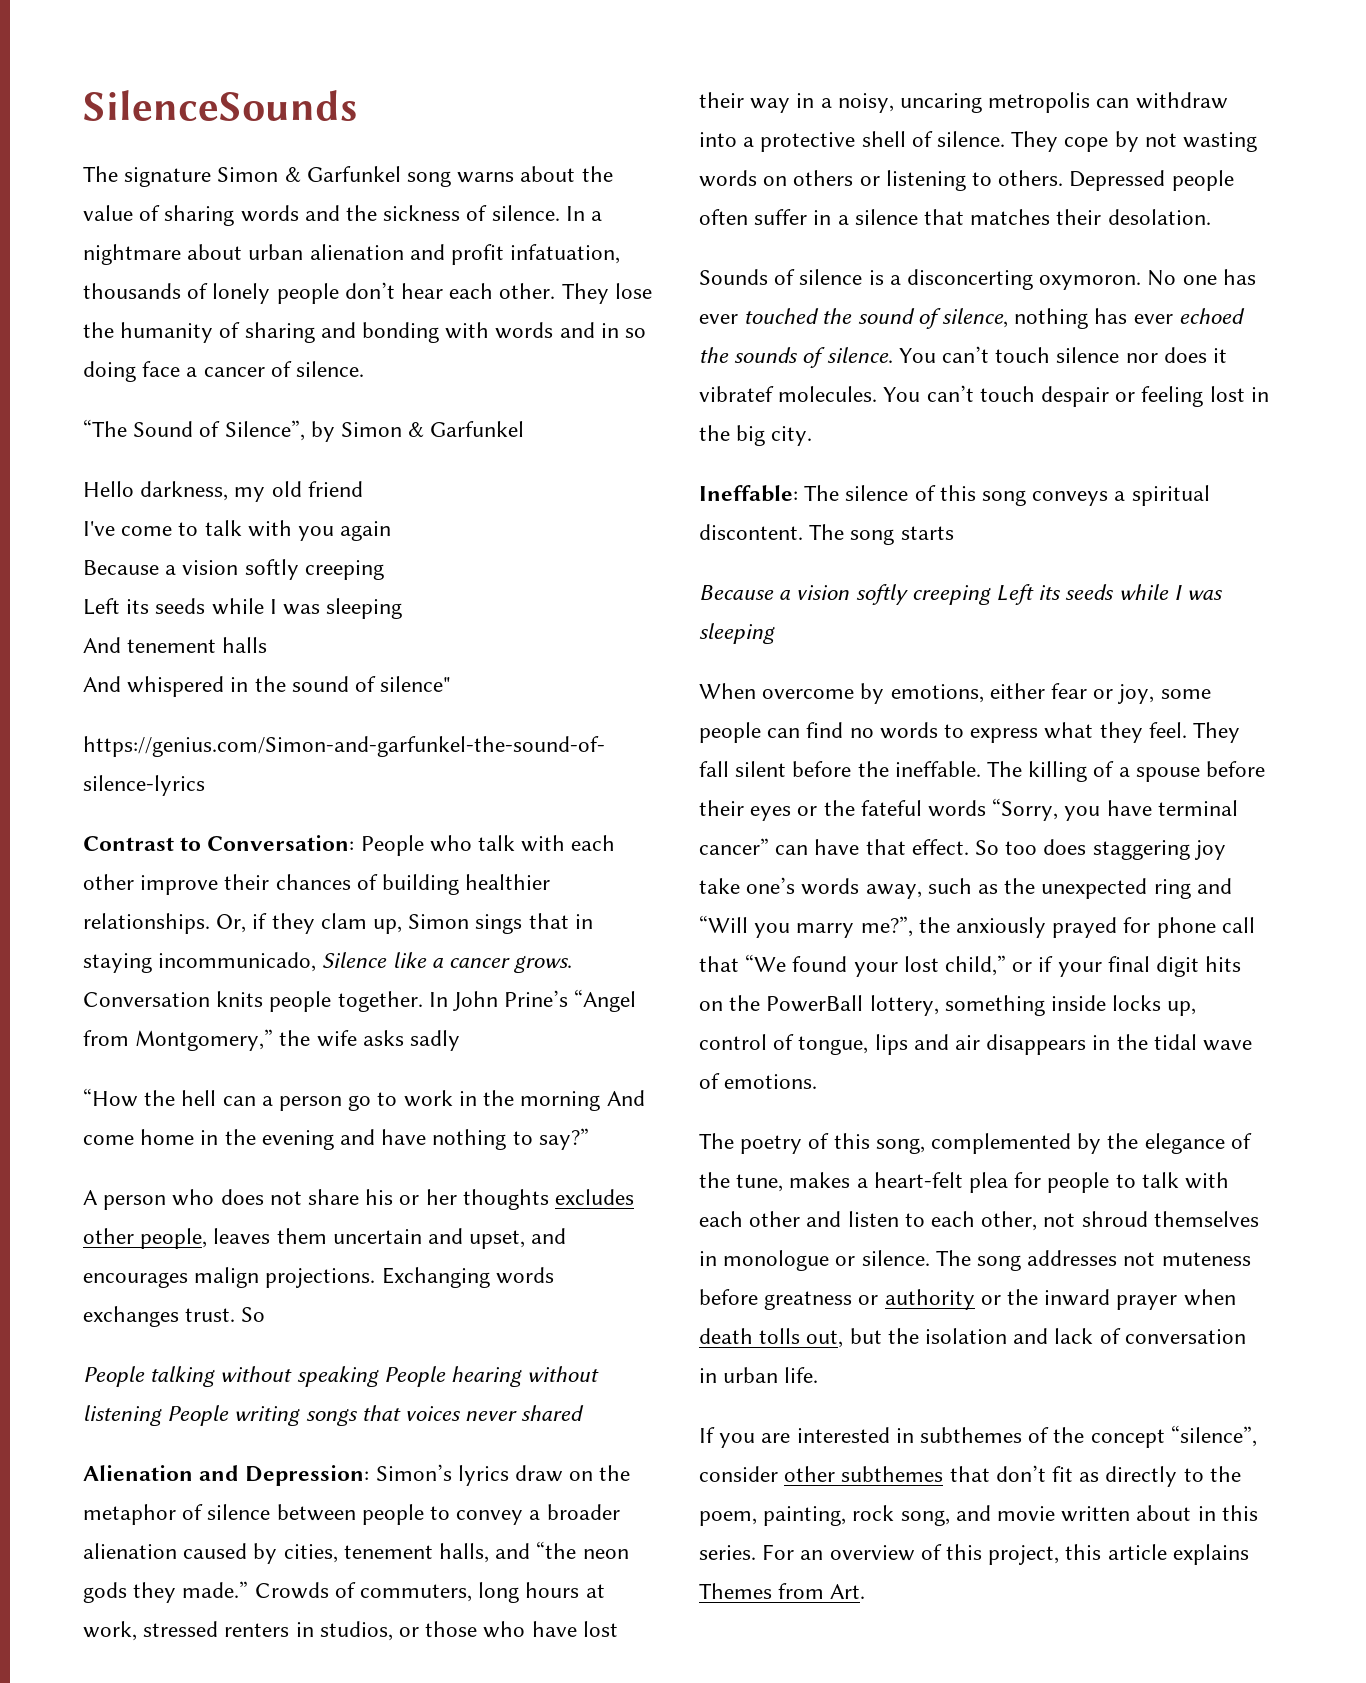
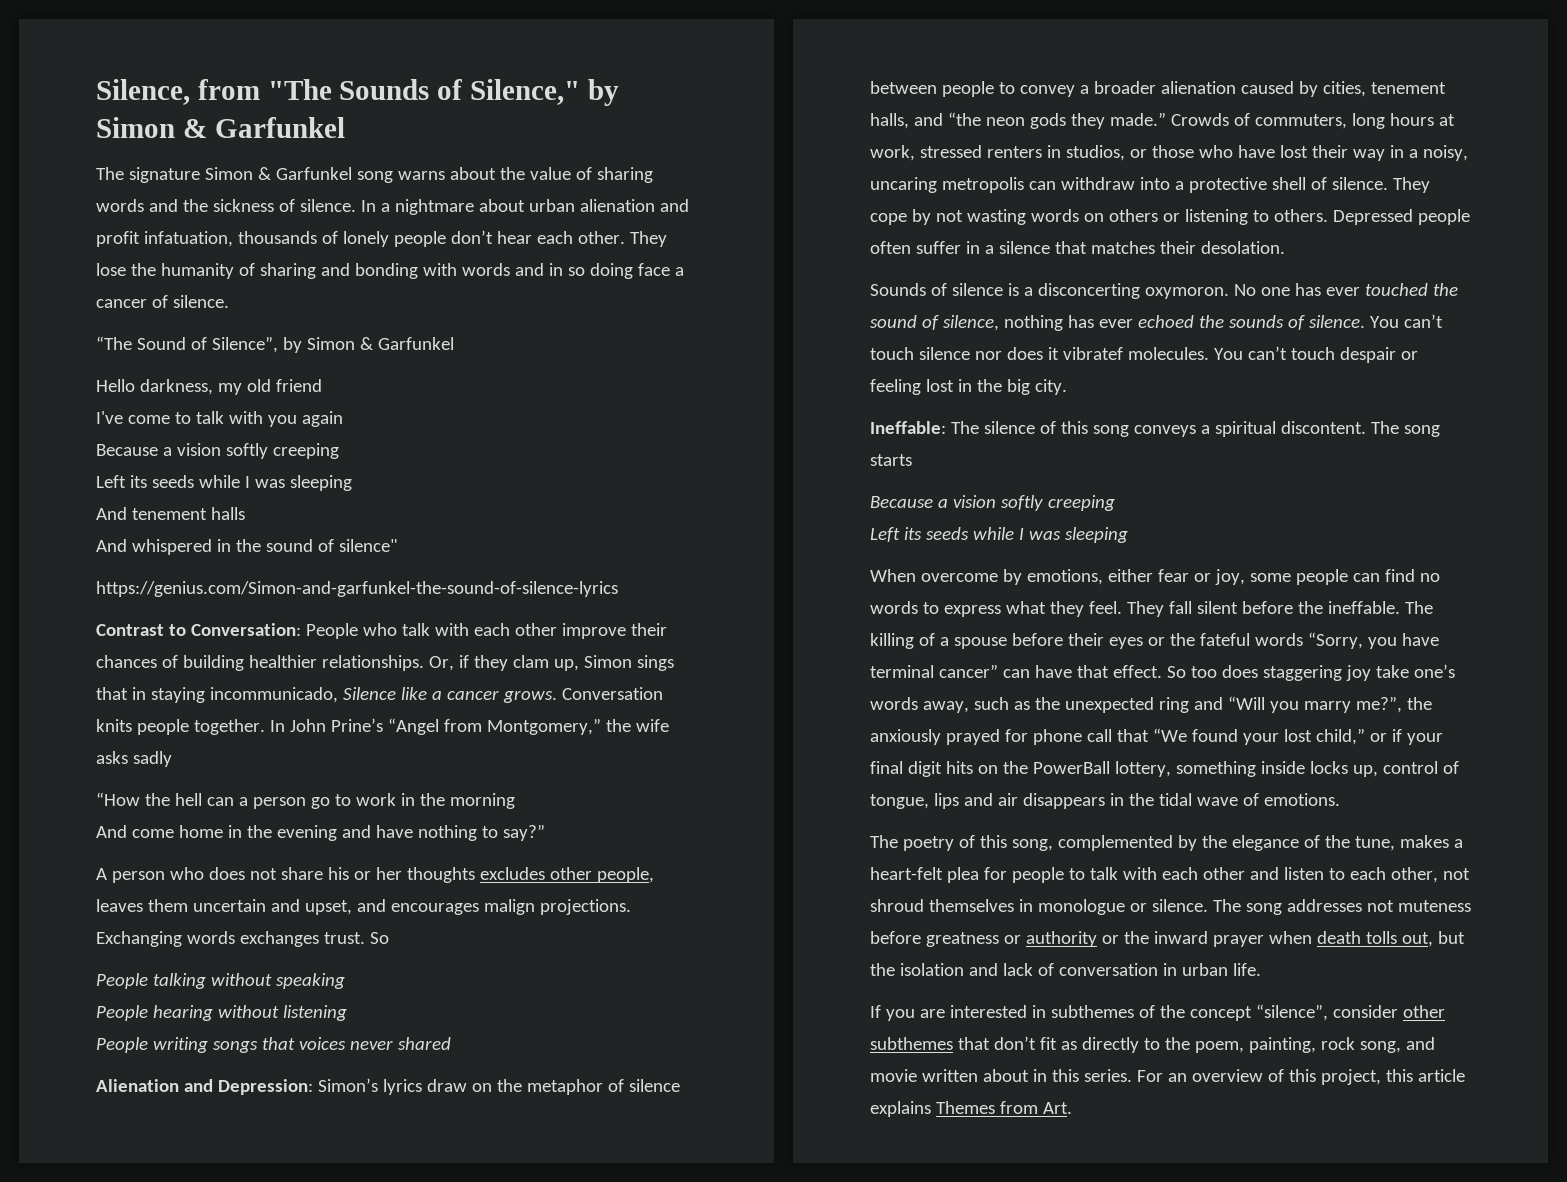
[83,90,357,121] SilenceSounds -> [96,79,619,106] [96,117,345,138] Silence, from "The Sounds of Silence," by Simon & Garfunkel
(601, 1101) none -> (515, 801) //
(379, 1376) none -> (345, 981) //
(162, 1415) none -> (347, 1013) //
(991, 595) none -> (1115, 503) //

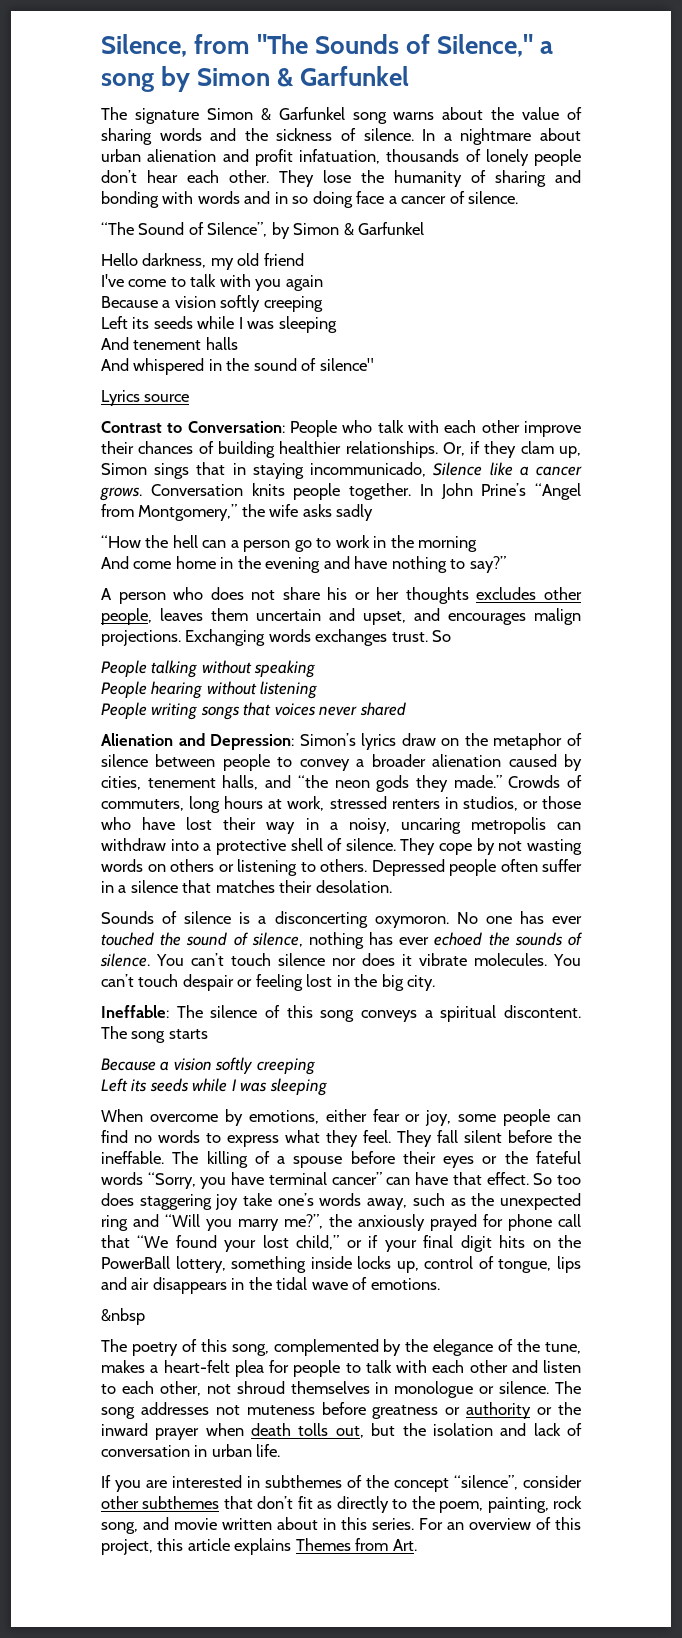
(581, 92) none -> [540,41,554,54] [101,73,154,92] a song
[96,581,618,597] https://genius.com/Simon-and-garfunkel-the-sound-of-silence-lyrics -> [101,390,190,406] Lyrics source
[1062,347,1123,360] vibratef -> [419,953,468,966] vibrate
(1340, 799) none -> [101,1308,145,1325] // &nbsp

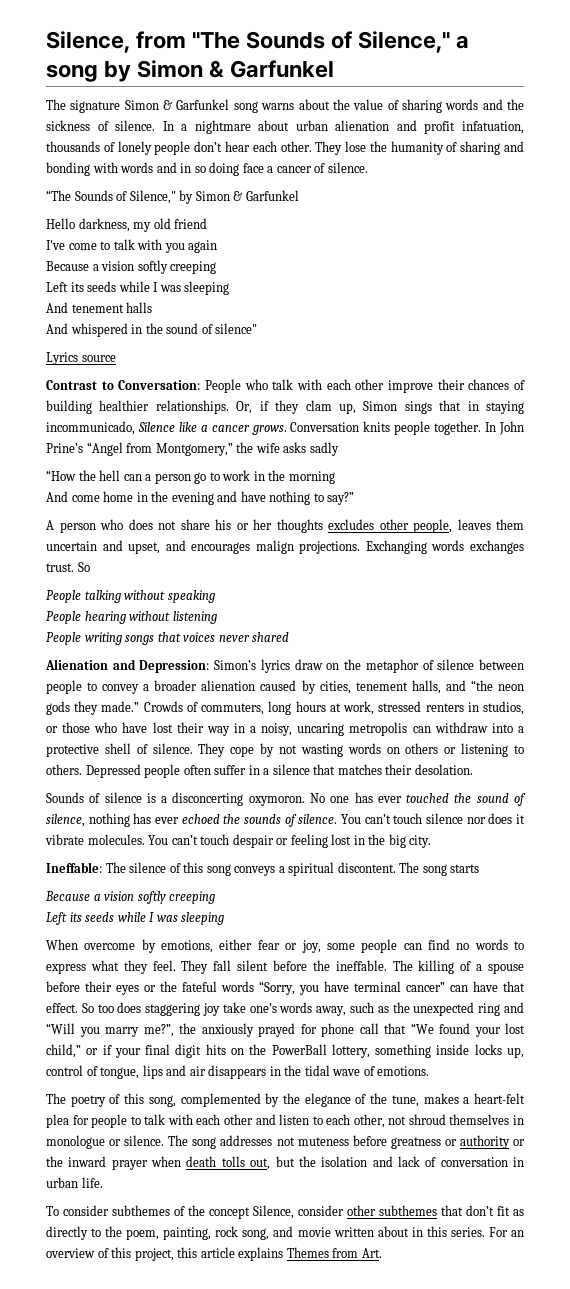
[138,222,268,237] Sound of Silence”, -> [74,190,176,204] Sounds of Silence,"
[101,1308,145,1325] // &nbsp -> (430, 1071) none
[101,1475,260,1492] If you are interested in -> [46,1205,109,1216] To consider
[454,1475,518,1490] “silence”, -> [253,1205,294,1219] Silence,

